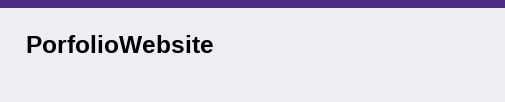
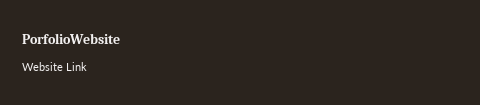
(214, 44) none -> [22,62,87,71] // Website Link

